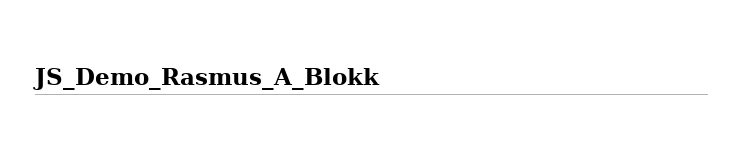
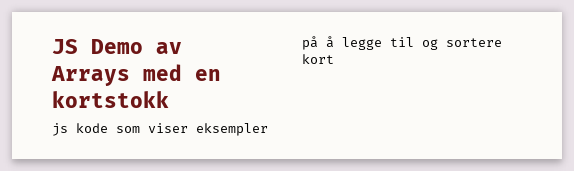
[33,68,380,90] JS_Demo_Rasmus_A_Blokk -> [52,39,182,54] [51,64,221,86] [52,91,169,108] [52,123,268,136] [302,36,502,50] [302,54,334,64] JS Demo av Arrays med en kortstokk // js kode som viser eksempler på å legge til og sortere kort

